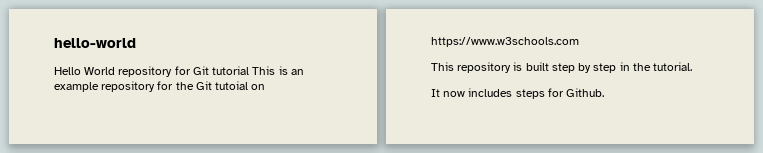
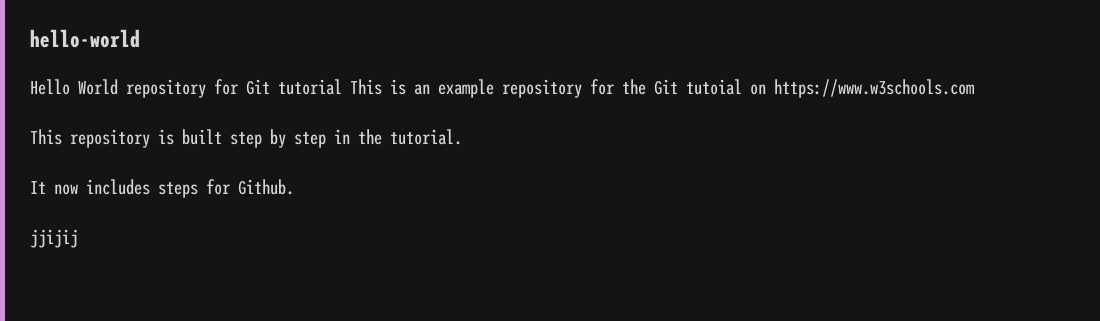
(605, 92) none -> [30,229,78,248] // jjijij

